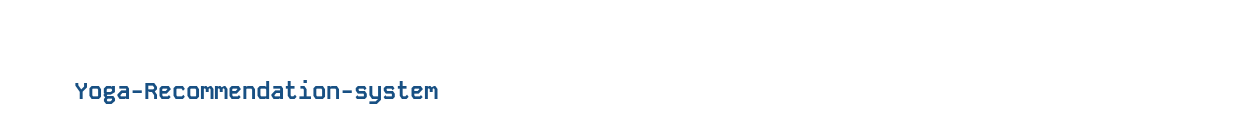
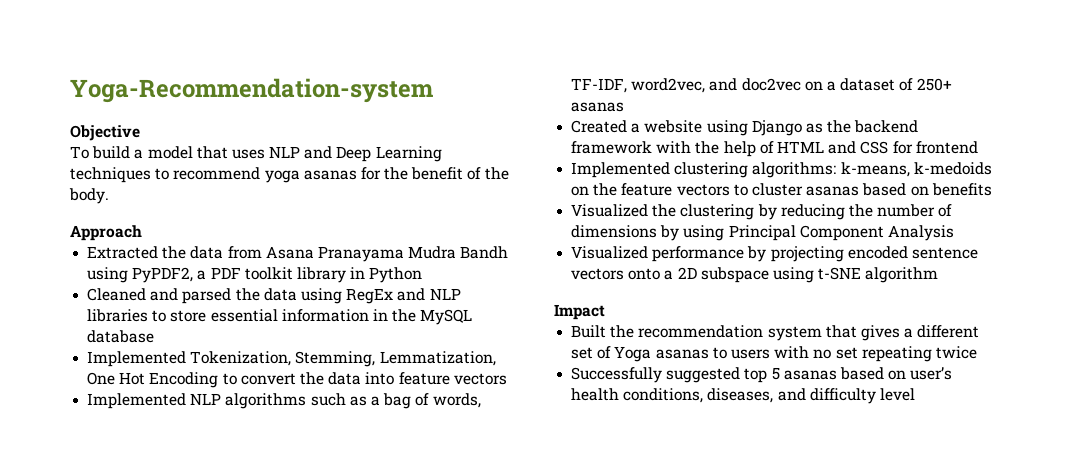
(438, 92) none -> [70,125,140,141] [70,146,442,162] [70,167,509,183] [69,188,109,204] [70,225,142,241] [87,246,509,262] [87,267,423,283] [87,288,461,304] [87,309,473,325] [87,330,155,343] [87,351,496,367] [87,372,507,388] [87,393,481,409] [571,78,952,93] [571,102,625,112] [571,120,919,136] [571,141,978,157] [571,162,992,178] [571,183,992,196] [571,204,953,220] [571,225,954,241] [571,246,978,262] [571,267,939,283] [554,304,605,320] [571,325,980,341] [571,346,977,362] [571,367,953,383] [571,388,915,404] // Objective // To build a model that uses NLP and Deep Learning techniques to recommend yoga asanas for the benefit of the body. // Approach // Extracted the data from Asana Pranayama Mudra Bandh using PyPDF2, a PDF toolkit library in Python // Cleaned and parsed the data using RegEx and NLP libraries to store essential information in the MySQL database // Implemented Tokenization, Stemming, Lemmatization, One Hot Encoding to convert the data into feature vectors // Implemented NLP algorithms such as a bag of words, TF-IDF, word2vec, and doc2vec on a dataset of 250+ asanas // Created a website using Django as the backend framework with the help of HTML and CSS for frontend // Implemented clustering algorithms: k-means, k-medoids on the feature vectors to cluster asanas based on benefits // Visualized the clustering by reducing the number of dimensions by using Principal Component Analysis // Visualized performance by projecting encoded sentence vectors onto a 2D subspace using t-SNE algorithm // Impact // Built the recommendation system that gives a different set of Yoga asanas to users with no set repeating twice // Successfully suggested top 5 asanas based on user’s health conditions, diseases, and difficulty level

